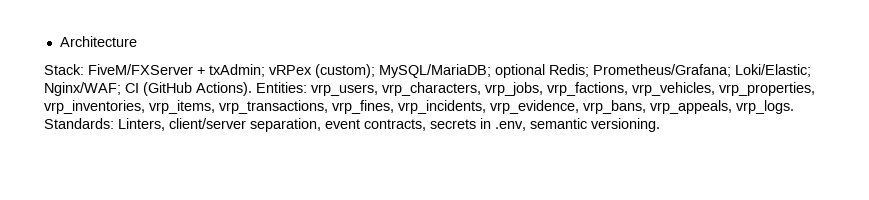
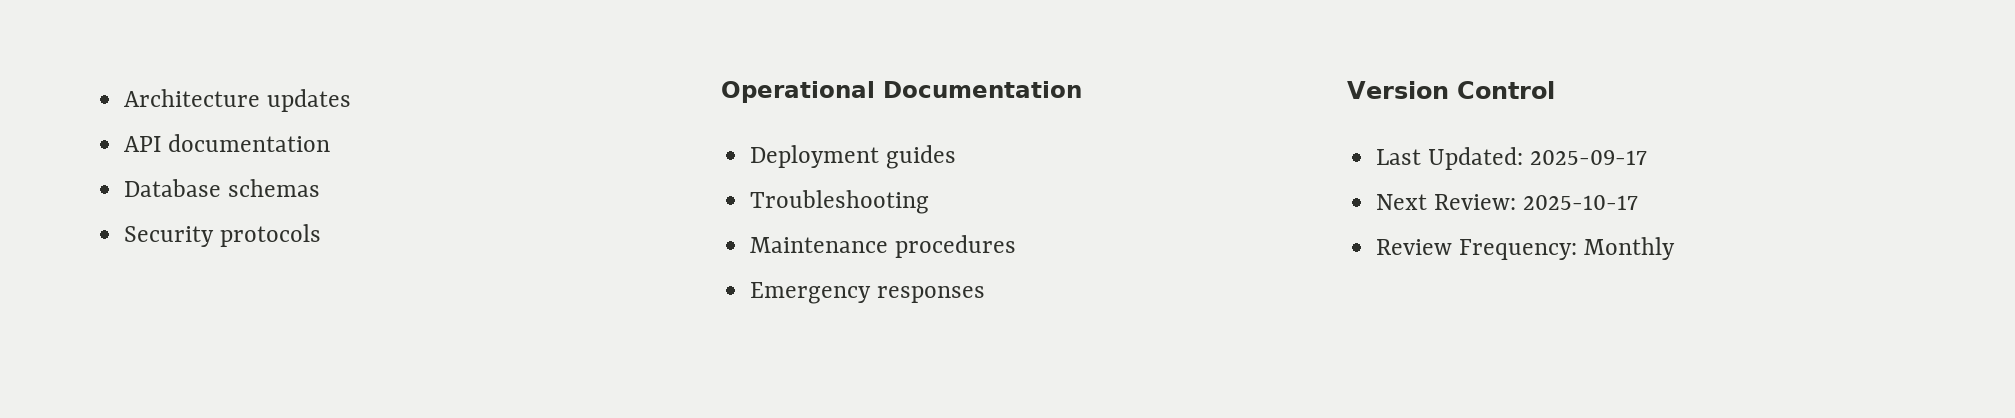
[44,64,811,78] [44,82,815,96] [44,100,794,114] [44,118,660,132] // Stack: FiveM/FXServer + txAdmin; vRPex (custom); MySQL/MariaDB; optional Redis; Prometheus/Grafana; Loki/Elastic; Nginx/WAF; CI (GitHub Actions). Entities: vrp_users, vrp_characters, vrp_jobs, vrp_factions, vrp_vehicles, vrp_properties, vrp_inventories, vrp_items, vrp_transactions, vrp_fines, vrp_incidents, vrp_evidence, vrp_bans, vrp_appeals, vrp_logs. Standards: Linters, client/server separation, event contracts, secrets in .env, semantic versioning. -> [267,89,352,112] [124,134,331,152] [124,179,321,197] [124,224,322,247] [721,81,1082,103] [750,145,957,169] [750,190,930,214] [750,235,1017,258] [750,282,986,304] [1347,81,1555,99] [1376,147,1648,170] [1376,194,1639,210] [1376,237,1676,260] updates // API documentation // Database schemas // Security protocols // Operational Documentation // Deployment guides // Troubleshooting // Maintenance procedures // Emergency responses // Version Control // Last Updated: 2025-09-17 // Next Review: 2025-10-17 // Review Frequency: Monthly

